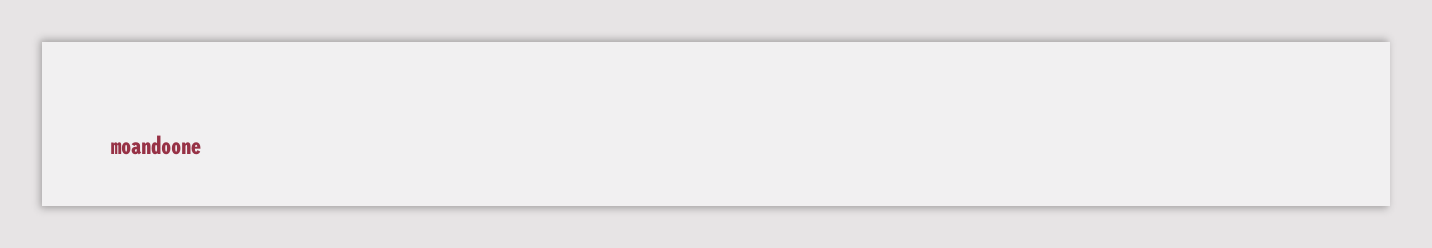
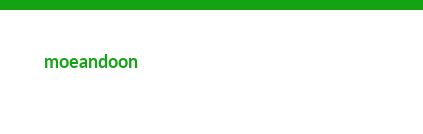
[111,135,201,155] moandoone -> [44,54,138,68] moeandoon

